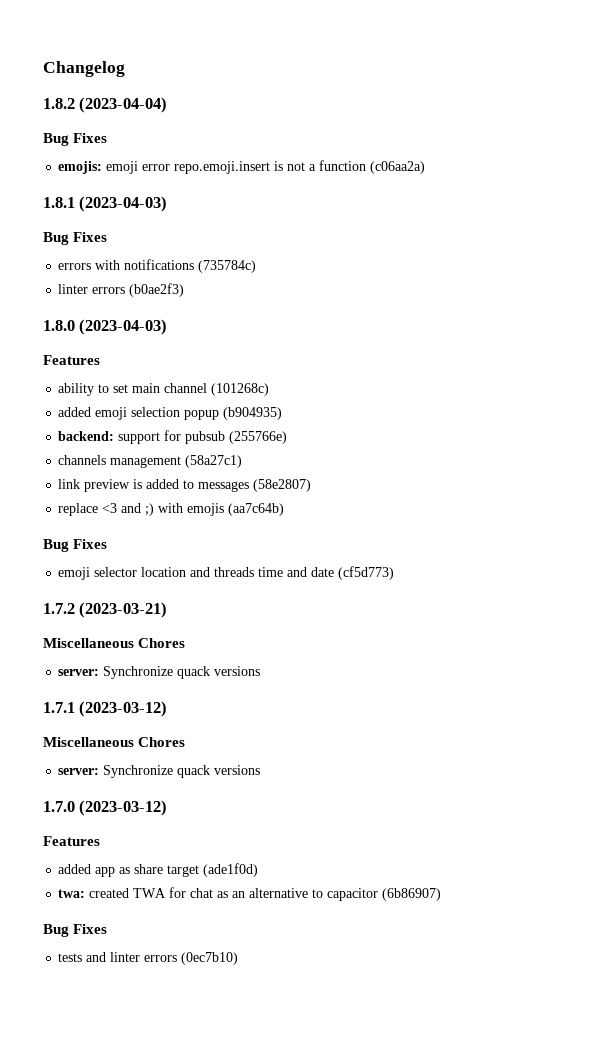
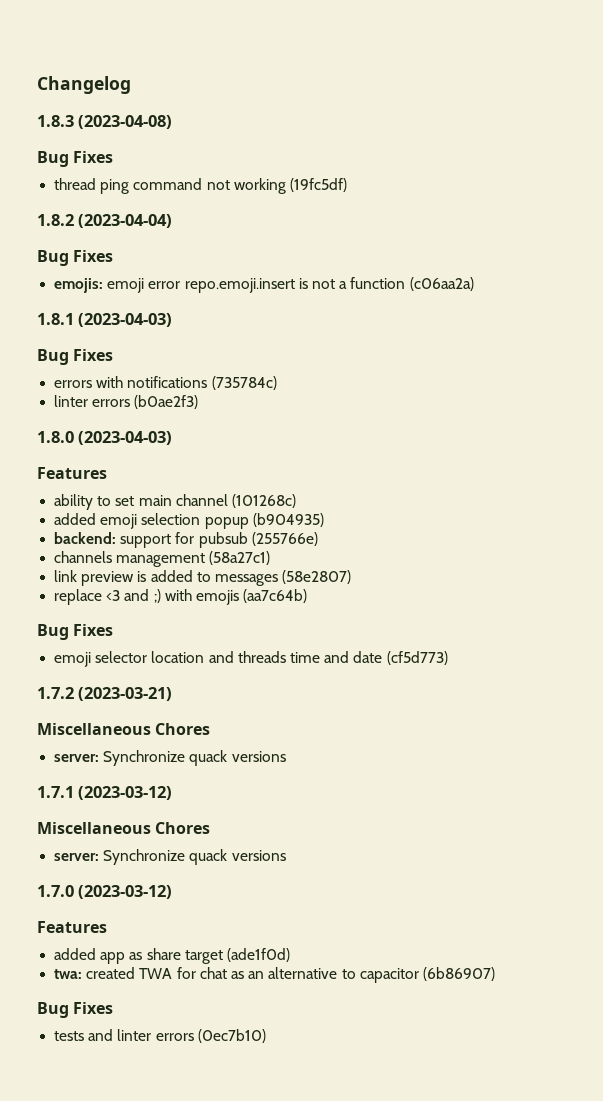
(125, 69) none -> [37,115,173,129] [37,151,114,167] [54,178,347,194] // 1.8.3 (2023-04-08) // Bug Fixes // thread ping command not working (19fc5df)

